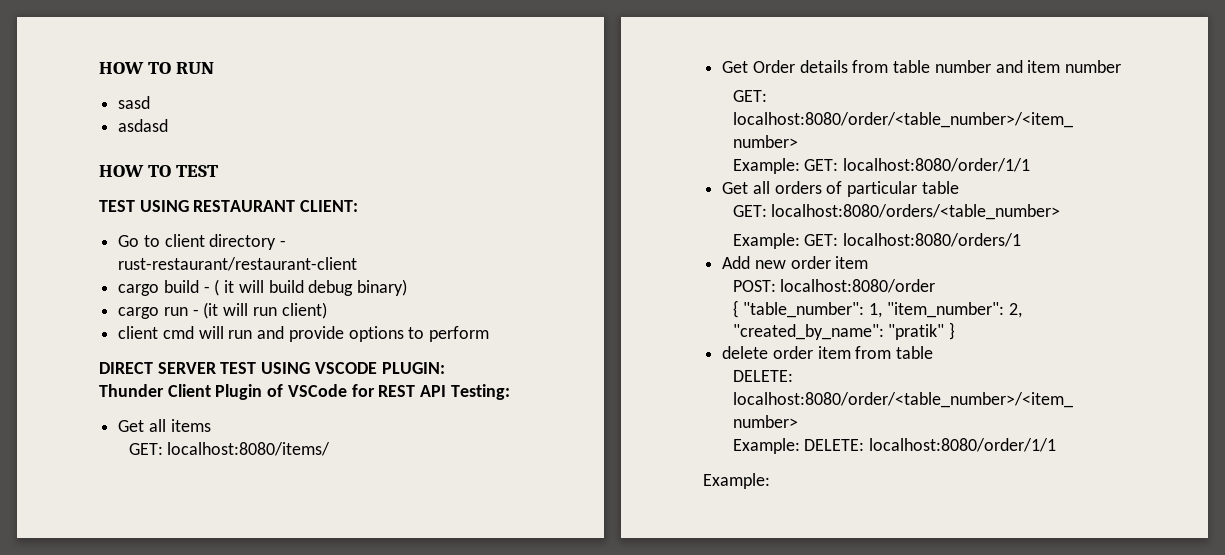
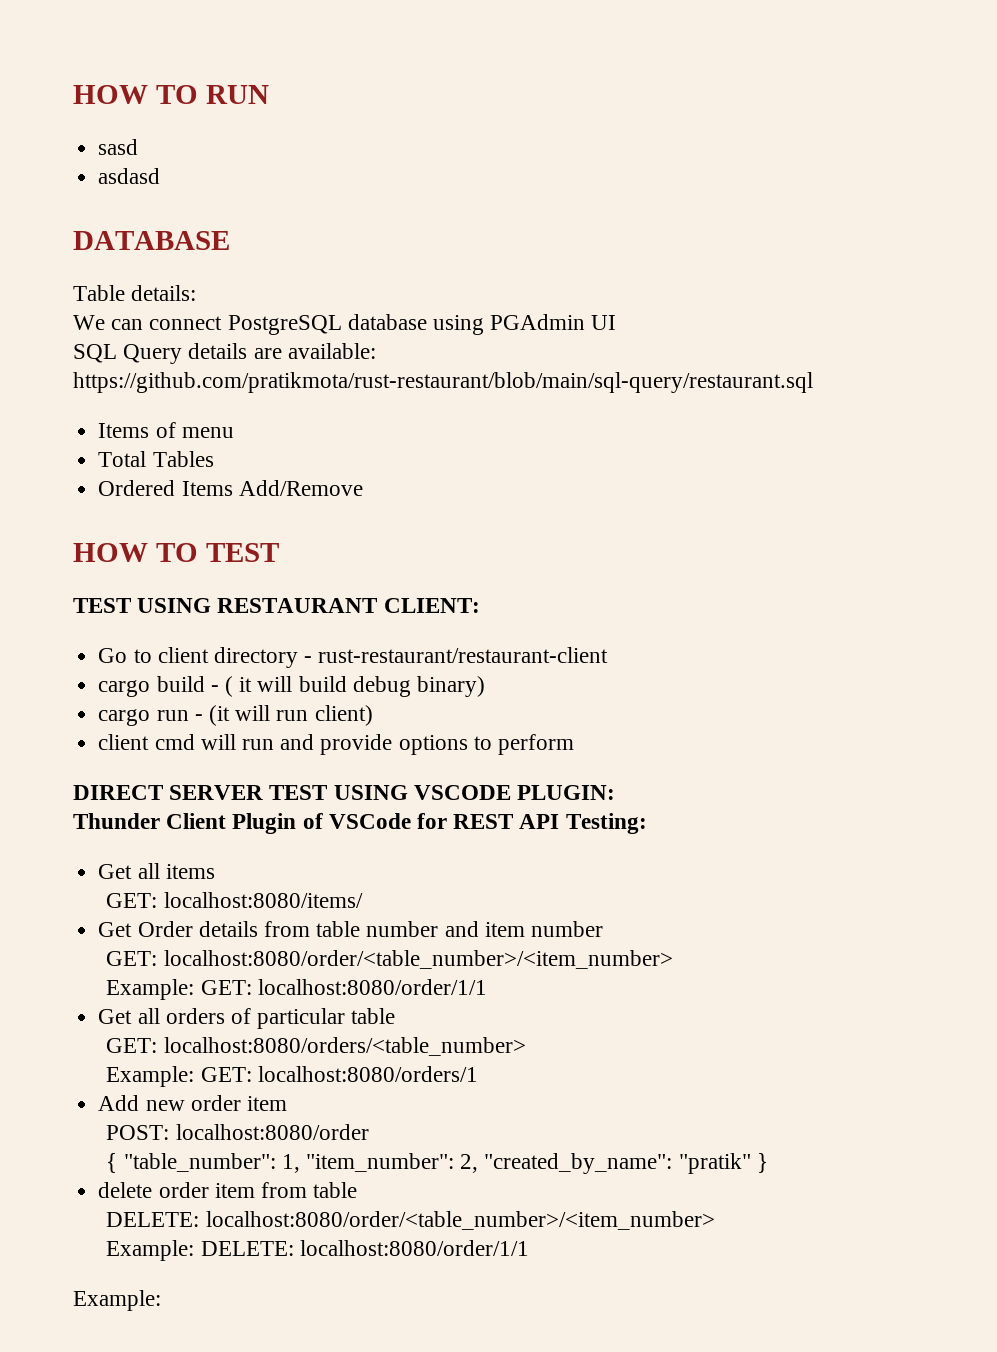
(169, 125) none -> [73,231,230,250] [73,285,197,301] [73,314,617,335] [73,343,376,364] [73,372,813,393] [98,422,234,438] [98,451,214,467] [98,480,363,496] // DATABASE // Table details: // We can connect PostgreSQL database using PGAdmin UI // SQL Query details are available: https://github.com/pratikmota/rust-restaurant/blob/main/sql-query/restaurant.sql // Items of menu // Total Tables // Ordered Items Add/Remove

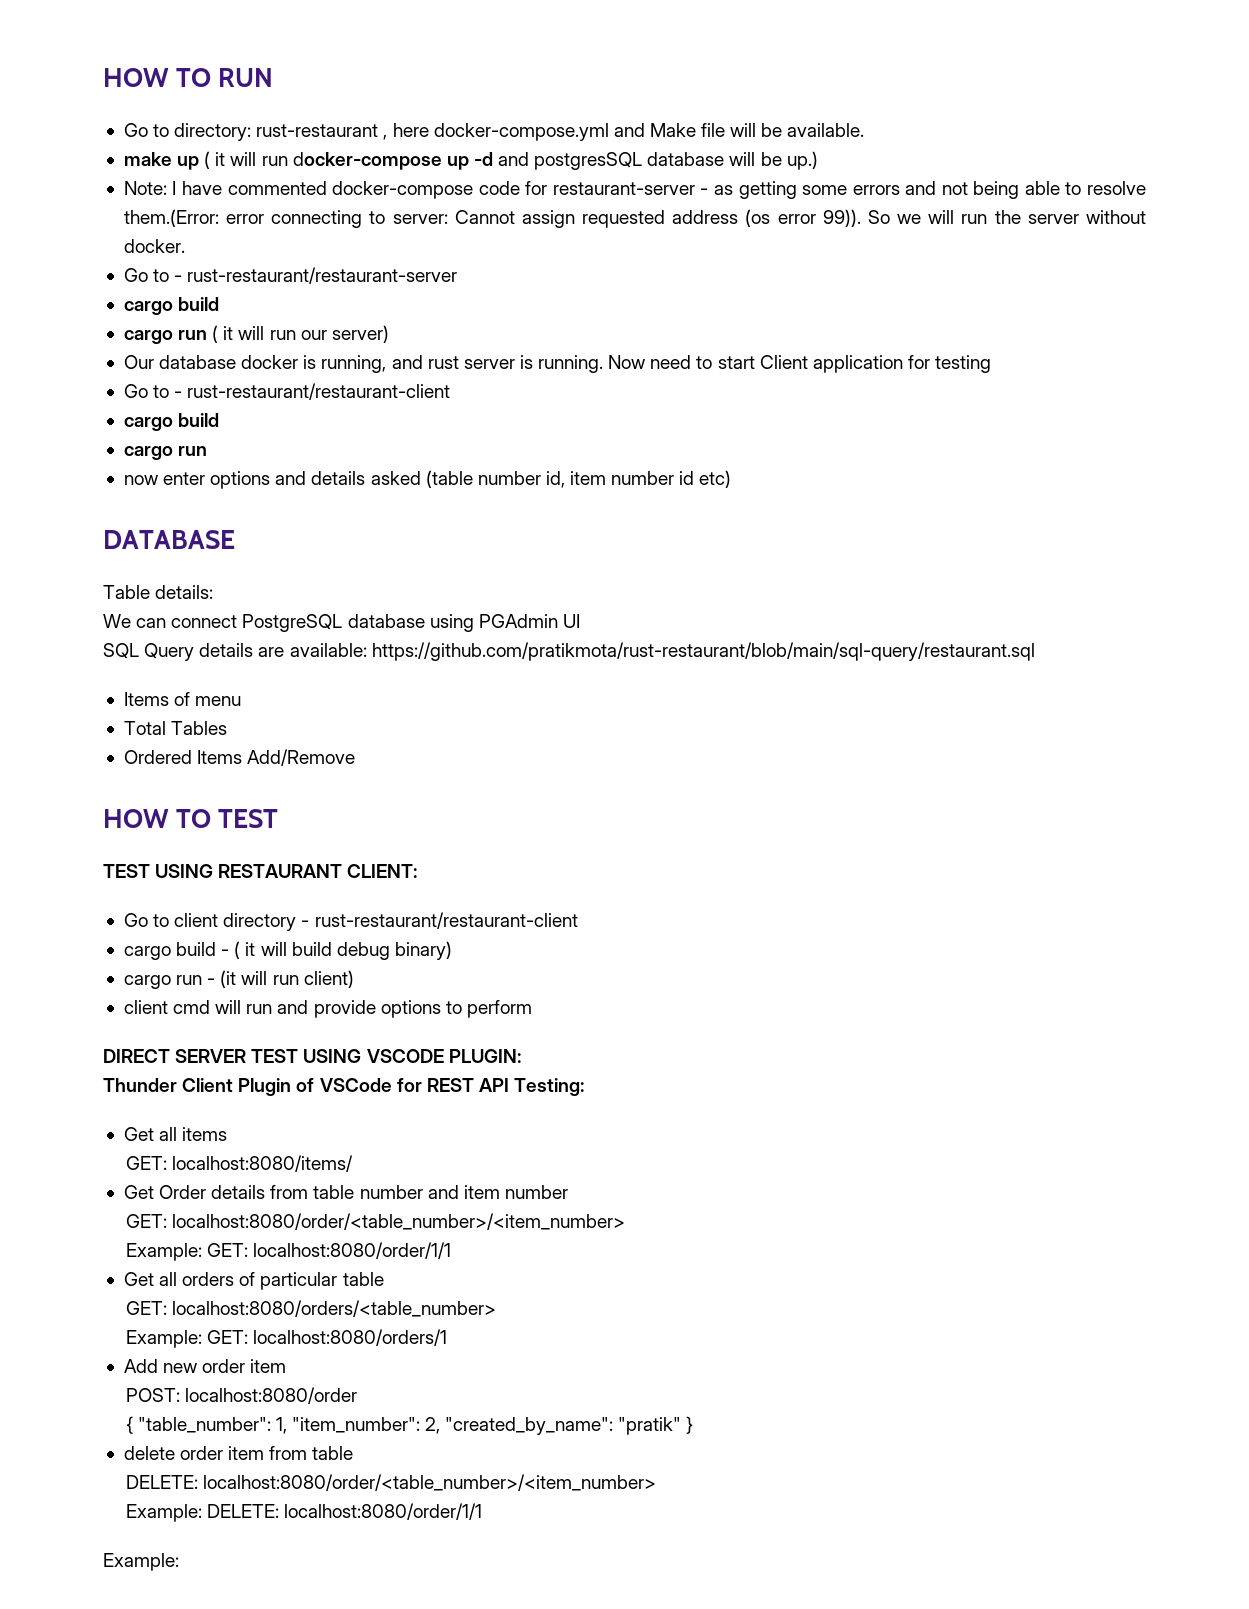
[98,139,139,155] [98,168,161,184] sasd // asdasd -> [123,123,865,141] [123,151,818,170] [123,181,1147,199] [123,209,1146,228] [123,239,185,253] [123,267,458,284] [123,297,220,315] [123,325,389,344] [123,355,992,373] [123,383,451,400] [123,413,220,431] [123,446,208,460] [123,470,732,489] Go to directory: rust-restaurant , here docker-compose.yml and Make file will be available. // make up ( it will run docker-compose up -d and postgresSQL database will be up.) // Note: I have commented docker-compose code for restaurant-server - as getting some errors and not being able to resolve them.(Error: error connecting to server: Cannot assign requested address (os error 99)). So we will run the server without docker. // Go to - rust-restaurant/restaurant-server // cargo build // cargo run ( it will run our server) // Our database docker is running, and rust server is running. Now need to start Client application for testing // Go to - rust-restaurant/restaurant-client // cargo build // cargo run // now enter options and details asked (table number id, item number id etc)

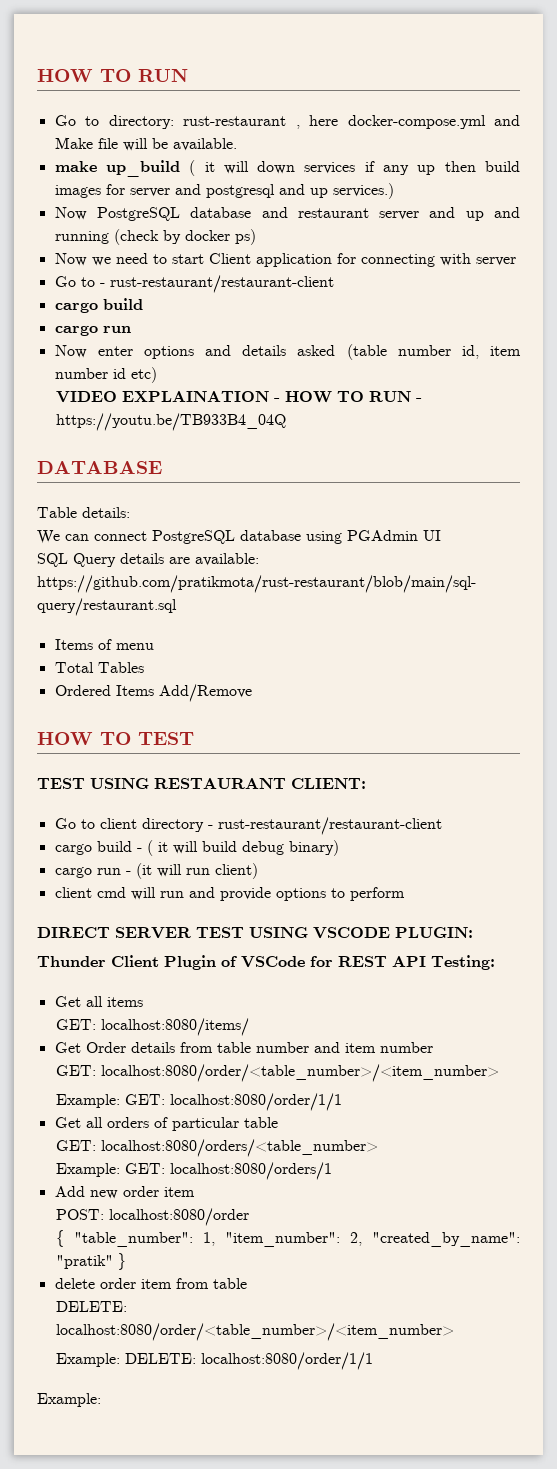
[177,151,818,170] [123,181,1147,199] [123,209,1146,228] [123,239,185,253] [123,267,458,284] [123,297,220,315] [123,325,389,344] [123,355,646,373] up ( it will run docker-compose up -d and postgresSQL database will be up.) // Note: I have commented docker-compose code for restaurant-server - as getting some errors and not being able to resolve them.(Error: error connecting to server: Cannot assign requested address (os error 99)). So we will run the server without docker. // Go to - rust-restaurant/restaurant-server // cargo build // cargo run ( it will run our server) // Our database docker is running, and rust server is running. Now -> [105,160,520,177] [54,183,394,199] [54,207,520,221] [54,229,256,245] [54,253,111,266] up_build ( it will down services if any up then build images for server and postgresql and up services.) // Now PostgreSQL database and restaurant server and up and running (check by docker ps) // Now we
[935,355,992,373] testing -> [360,253,516,267] connecting with server
[123,475,158,485] now -> [54,345,87,358] Now
(732, 479) none -> [55,391,422,403] [55,413,286,431] // VIDEO EXPLAINATION - HOW TO RUN - https://youtu.be/TB933B4_04Q

